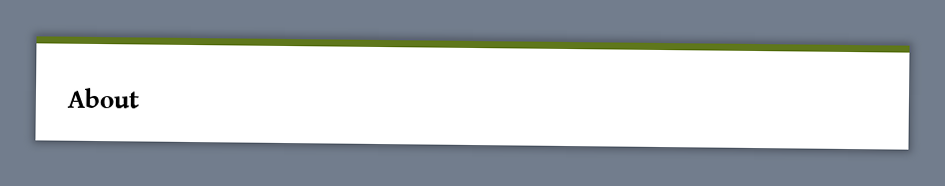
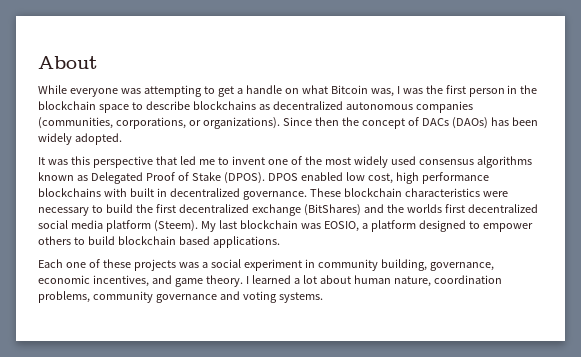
(140, 98) none -> [38,85,538,97] [38,101,473,113] [38,117,538,129] [38,133,122,145] [38,156,532,168] [38,172,489,184] [38,188,508,200] [38,204,538,216] [38,220,533,232] [38,236,280,248] [38,259,494,271] [38,275,502,287] [38,291,323,303] // While everyone was attempting to get a handle on what Bitcoin was, I was the first person in the blockchain space to describe blockchains as decentralized autonomous companies (communities, corporations, or organizations). Since then the concept of DACs (DAOs) has been widely adopted. // It was this perspective that led me to invent one of the most widely used consensus algorithms known as Delegated Proof of Stake (DPOS). DPOS enabled low cost, high performance blockchains with built in decentralized governance. These blockchain characteristics were necessary to build the first decentralized exchange (BitShares) and the worlds first decentralized social media platform (Steem). My last blockchain was EOSIO, a platform designed to empower others to build blockchain based applications. // Each one of these projects was a social experiment in community building, governance, economic incentives, and game theory. I learned a lot about human nature, coordination problems, community governance and voting systems.

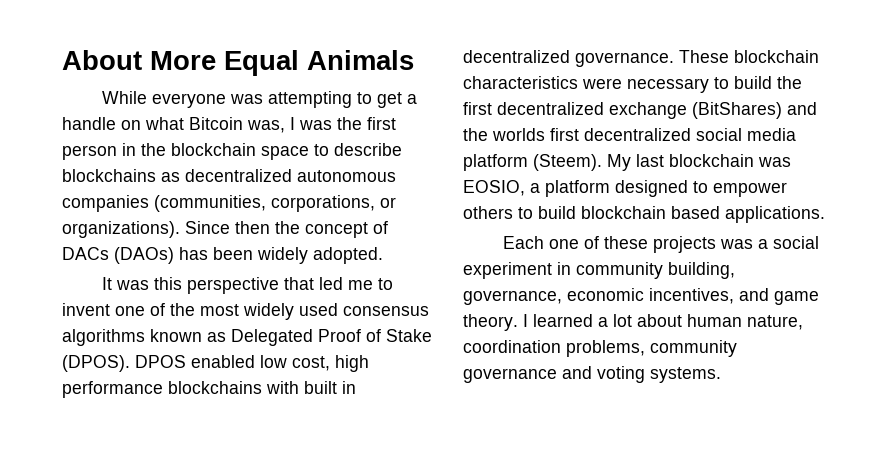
(98, 62) none -> [150,50,414,76] More Equal Animals

